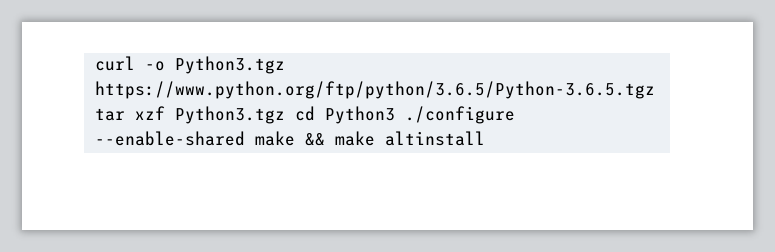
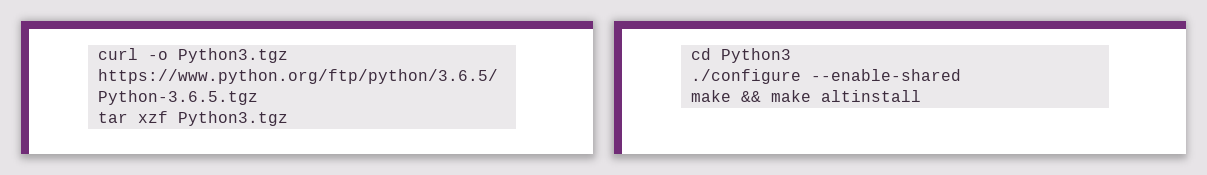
(286, 115) none -> (288, 118) //
(396, 115) none -> (791, 55) //
(246, 138) none -> (961, 75) //

